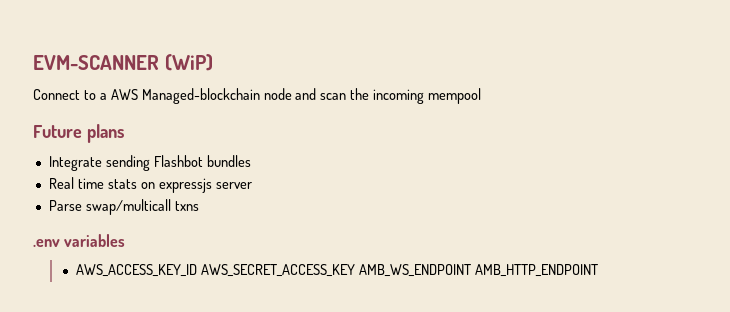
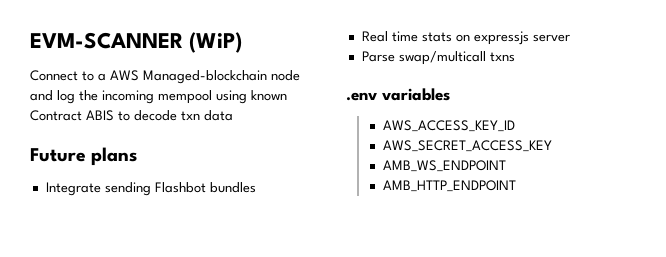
[320,93,347,100] scan -> [57,90,75,104] log
(482, 96) none -> [216,90,287,104] [30,110,233,121] using known Contract ABIS to decode txn data
(198, 270) none -> (515, 126) //
(356, 270) none -> (552, 146) //
(471, 270) none -> (506, 166) //

